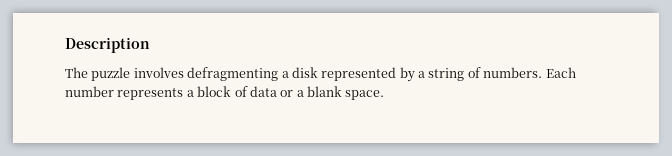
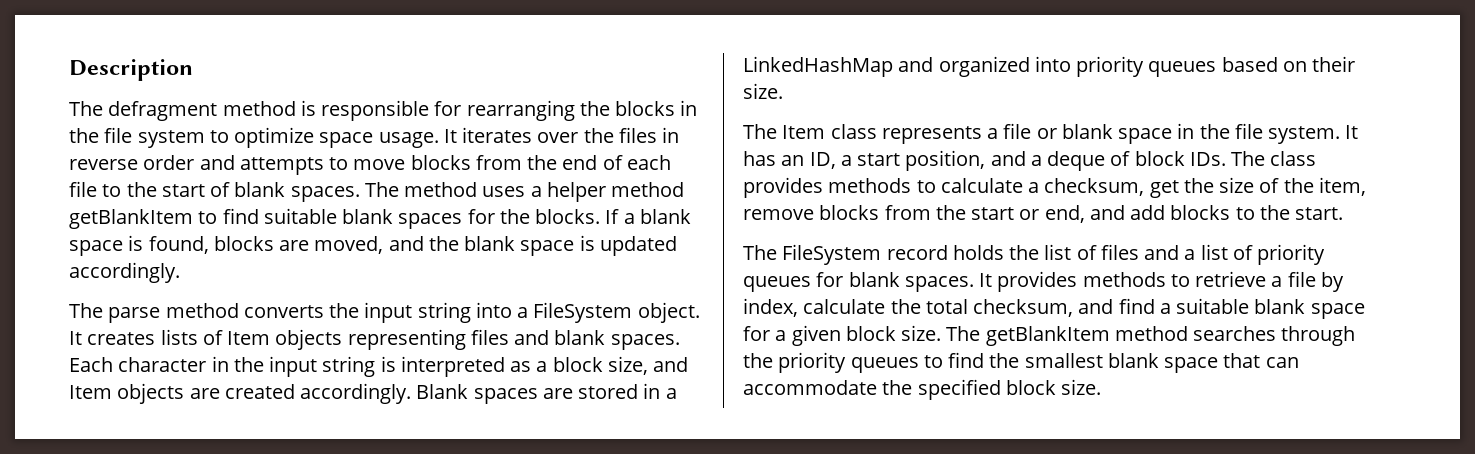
[91,67,576,82] [65,86,385,100] puzzle involves defragmenting a disk represented by a string of numbers. Each number represents a block of data or a blank space. -> [108,100,698,121] [69,127,680,148] [69,155,671,175] [69,181,685,202] [69,208,691,229] [69,235,677,256] [69,262,180,283] [69,302,700,323] [69,329,680,350] [69,356,689,377] [69,383,677,404] [743,56,1356,77] [743,83,783,99] [743,123,1359,144] [743,150,1317,171] [743,177,1366,198] [743,205,1344,223] [743,244,1326,265] [743,271,1344,292] [743,298,1365,319] [743,325,1356,346] [743,352,1299,373] [743,379,1102,400] defragment method is responsible for rearranging the blocks in the file system to optimize space usage. It iterates over the files in reverse order and attempts to move blocks from the end of each file to the start of blank spaces. The method uses a helper method getBlankItem to find suitable blank spaces for the blocks. If a blank space is found, blocks are moved, and the blank space is updated accordingly. // The parse method converts the input string into a FileSystem object. It creates lists of Item objects representing files and blank spaces. Each character in the input string is interpreted as a block size, and Item objects are created accordingly. Blank spaces are stored in a LinkedHashMap and organized into priority queues based on their size. // The Item class represents a file or blank space in the file system. It has an ID, a start position, and a deque of block IDs. The class provides methods to calculate a checksum, get the size of the item, remove blocks from the start or end, and add blocks to the start. // The FileSystem record holds the list of files and a list of priority queues for blank spaces. It provides methods to retrieve a file by index, calculate the total checksum, and find a suitable blank space for a given block size. The getBlankItem method searches through the priority queues to find the smallest blank space that can accommodate the specified block size.

